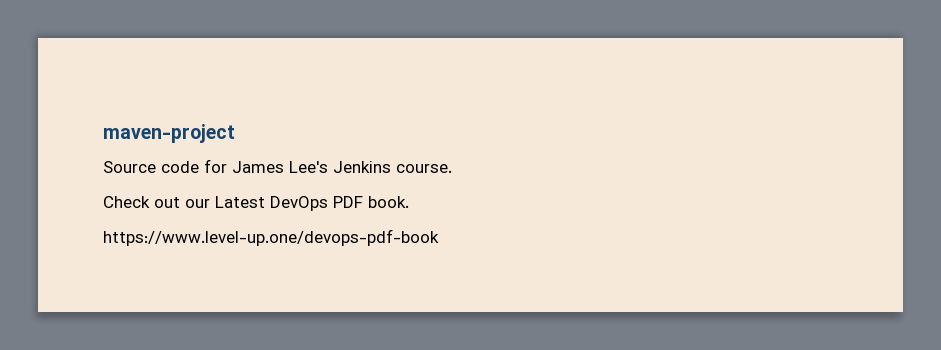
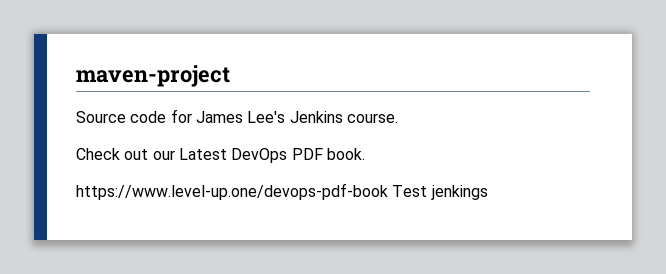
(439, 237) none -> [392,185,488,200] Test jenkings

